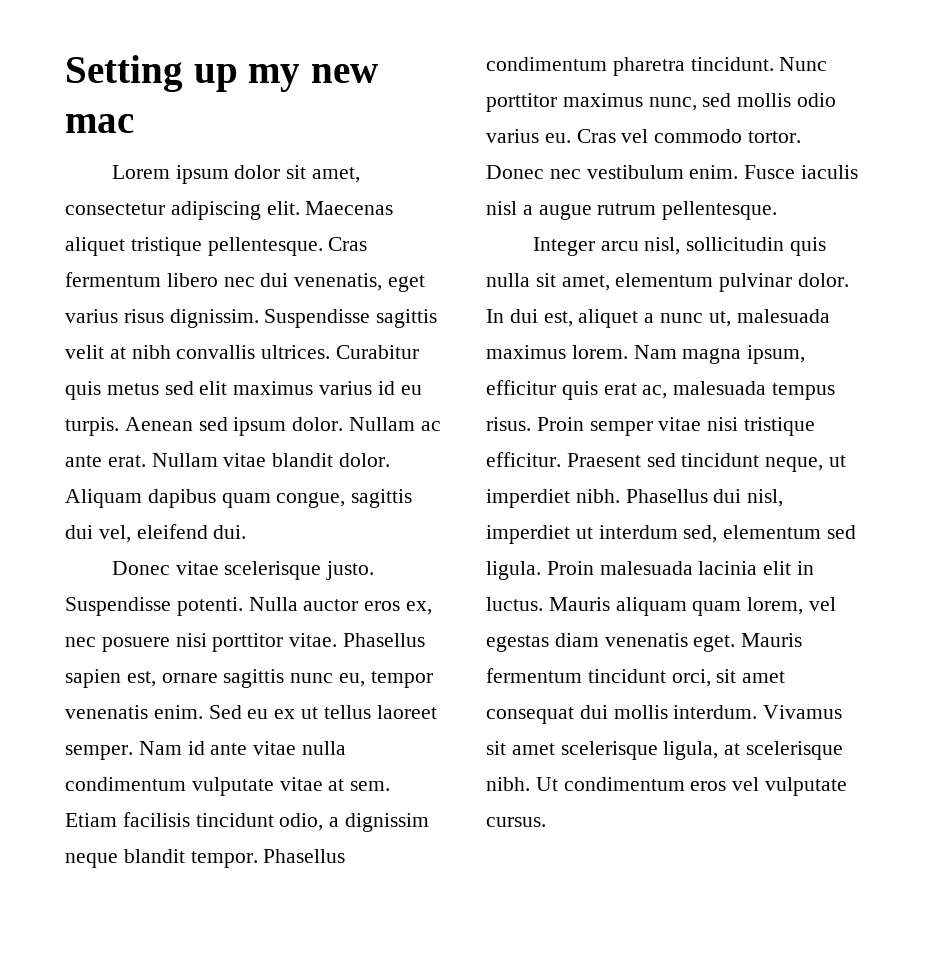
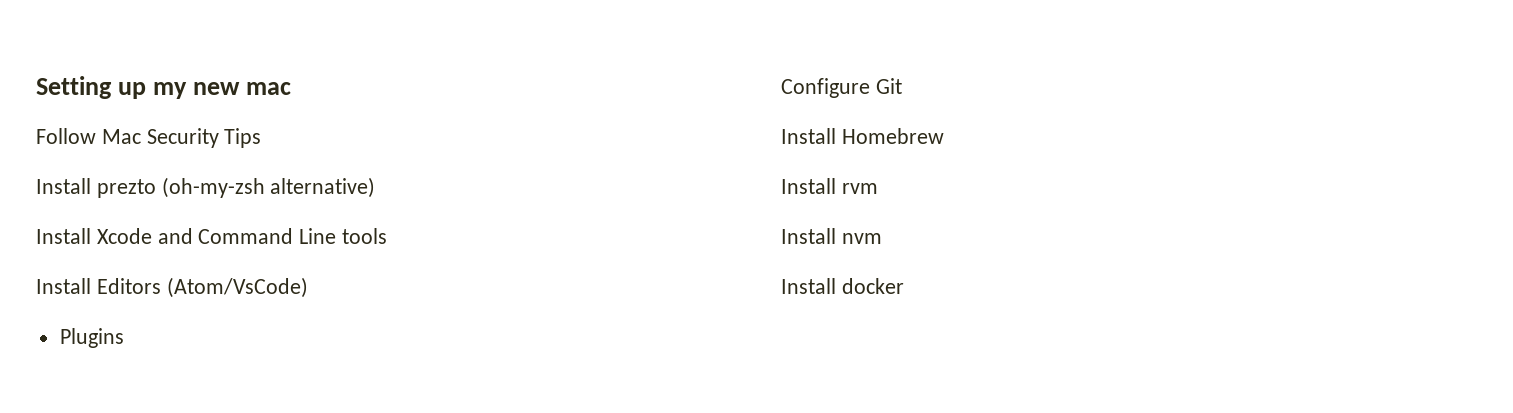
[111,165,360,184] [65,201,394,220] [65,237,368,256] [65,272,426,292] [65,309,438,328] [65,345,420,359] [65,381,422,400] [65,417,441,436] [65,453,391,467] [65,489,413,508] [65,524,247,543] [111,561,375,580] [65,597,433,616] [65,633,426,652] [65,669,433,688] [65,705,437,719] [65,741,347,760] [65,777,391,796] [65,812,430,832] [65,849,346,868] [486,57,828,76] [486,93,837,112] [486,129,802,143] [486,165,859,179] [486,201,778,220] [532,237,826,256] [486,273,850,292] [486,309,830,328] [486,345,806,364] [486,380,836,400] [486,417,816,436] [486,452,847,472] [486,489,784,508] [486,525,857,544] [486,561,815,580] [486,597,837,616] [486,633,803,652] [486,668,786,687] [486,705,843,724] [486,741,844,760] [486,777,848,796] [486,817,546,827] Lorem ipsum dolor sit amet, consectetur adipiscing elit. Maecenas aliquet tristique pellentesque. Cras fermentum libero nec dui venenatis, eget varius risus dignissim. Suspendisse sagittis velit at nibh convallis ultrices. Curabitur quis metus sed elit maximus varius id eu turpis. Aenean sed ipsum dolor. Nullam ac ante erat. Nullam vitae blandit dolor. Aliquam dapibus quam congue, sagittis dui vel, eleifend dui. // Donec vitae scelerisque justo. Suspendisse potenti. Nulla auctor eros ex, nec posuere nisi porttitor vitae. Phasellus sapien est, ornare sagittis nunc eu, tempor venenatis enim. Sed eu ex ut tellus laoreet semper. Nam id ante vitae nulla condimentum vulputate vitae at sem. Etiam facilisis tincidunt odio, a dignissim neque blandit tempor. Phasellus condimentum pharetra tincidunt. Nunc porttitor maximus nunc, sed mollis odio varius eu. Cras vel commodo tortor. Donec nec vestibulum enim. Fusce iaculis nisl a augue rutrum pellentesque. // Integer arcu nisl, sollicitudin quis nulla sit amet, elementum pulvinar dolor. In dui est, aliquet a nunc ut, malesuada maximus lorem. Nam magna ipsum, efficitur quis erat ac, malesuada tempus risus. Proin semper vitae nisi tristique efficitur. Praesent sed tincidunt neque, ut imperdiet nibh. Phasellus dui nisl, imperdiet ut interdum sed, elementum sed ligula. Proin malesuada lacinia elit in luctus. Mauris aliquam quam lorem, vel egestas diam venenatis eget. Mauris fermentum tincidunt orci, sit amet consequat dui mollis interdum. Vivamus sit amet scelerisque ligula, at scelerisque nibh. Ut condimentum eros vel vulputate cursus. -> [36,128,262,148] [36,177,376,198] [36,228,388,244] [36,277,308,298] [59,328,124,348] [781,78,902,98] [781,128,944,144] [781,178,878,194] [781,228,882,244] [781,278,904,294] Follow Mac Security Tips // Install prezto (oh-my-zsh alternative) // Install Xcode and Command Line tools // Install Editors (Atom/VsCode) // Plugins // Configure Git // Install Homebrew // Install rvm // Install nvm // Install docker

